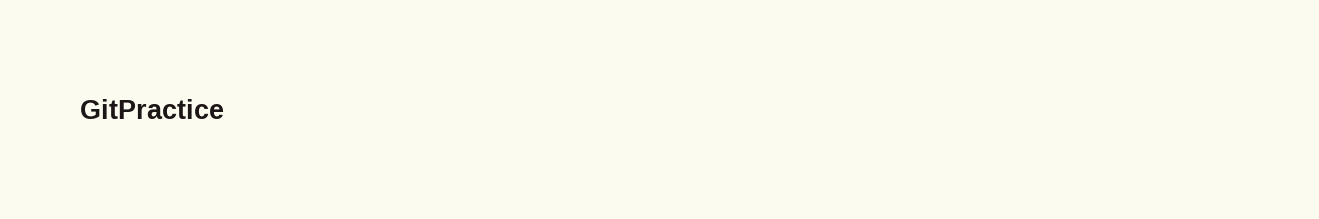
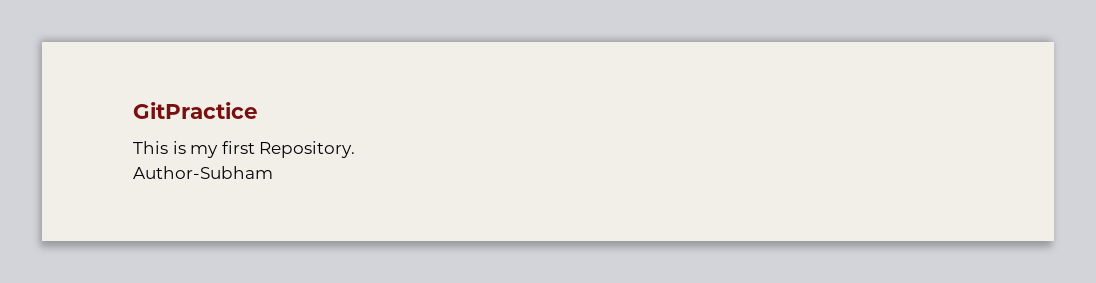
(224, 109) none -> [133,141,356,158] [133,166,273,179] // This is my first Repository. // Author-Subham

